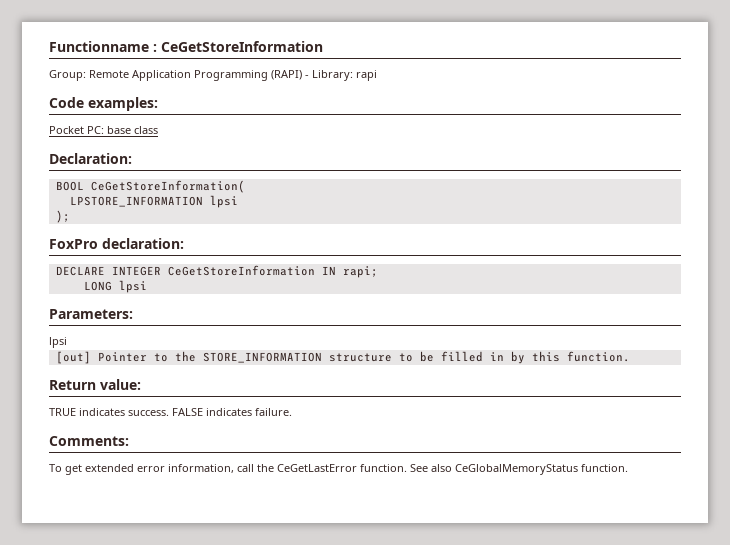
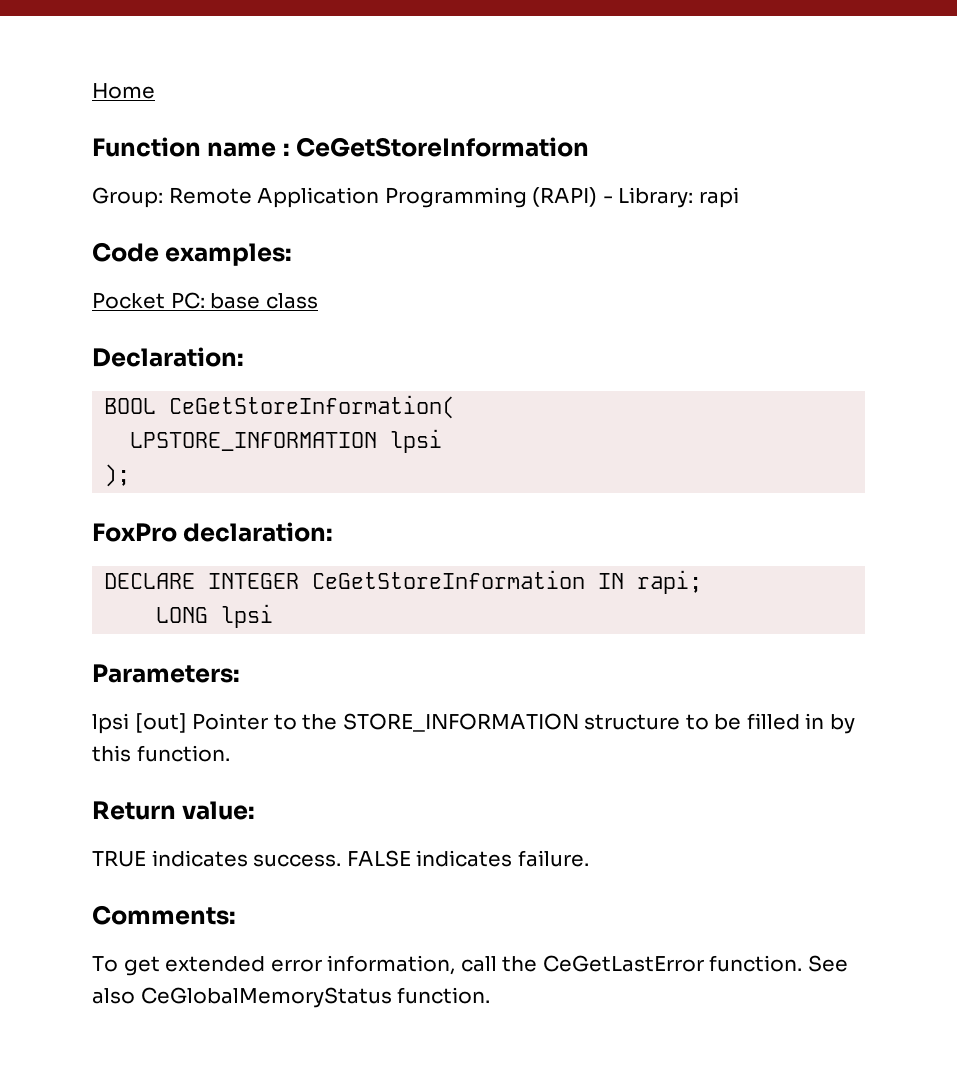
[49,41,149,52] Functionname -> [92,83,155,99] [92,137,277,157] Home // Function name
(67, 342) // -> (129, 723) none

